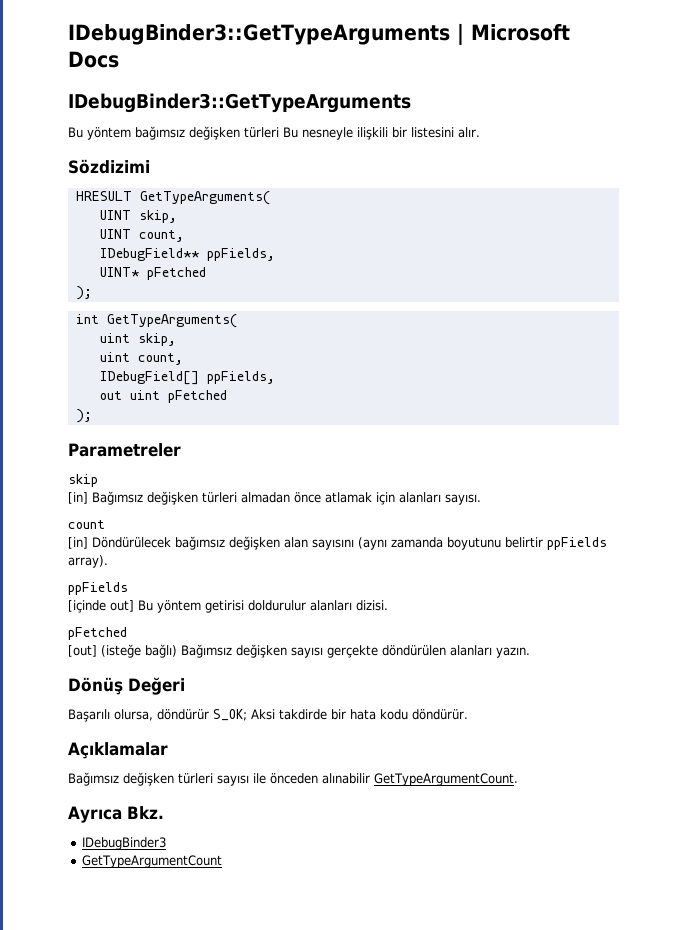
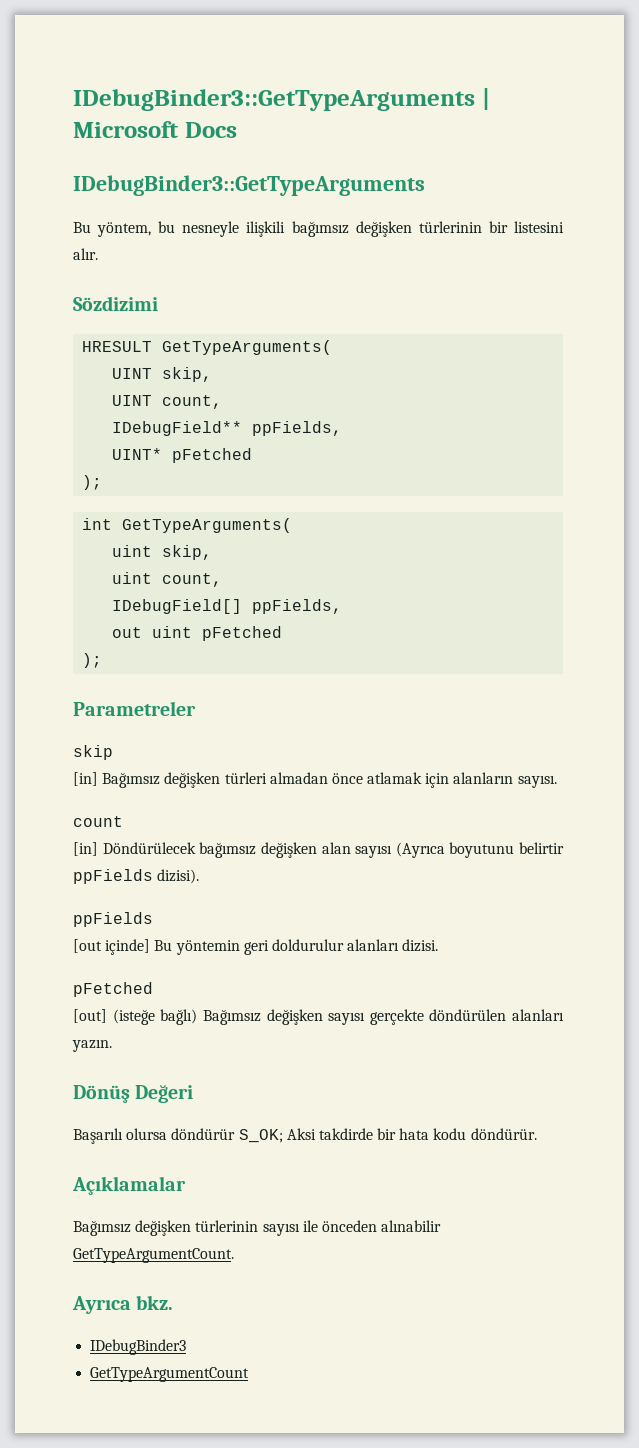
[87,126,388,140] yöntem bağımsız değişken türleri Bu nesneyle ilişkili -> [97,221,482,237] yöntem, bu nesneyle ilişkili bağımsız değişken türlerinin
[399,492,441,503] alanları -> [453,772,514,784] alanların
[312,537,443,550] sayısını (aynı zamanda -> [355,842,445,858] sayısı (Ayrıca
[68,555,108,568] array). -> [157,869,200,884] dizisi).
[68,600,244,613] [içinde out] Bu yöntem getirisi -> [73,939,269,955] [out içinde] Bu yöntemin geri
[114,709,153,721] olursa, -> [126,1128,168,1140] olursa
[178,773,213,784] türleri -> [195,1220,259,1232] türlerinin
[127,806,164,819] Bkz. -> [136,1295,174,1310] bkz.

